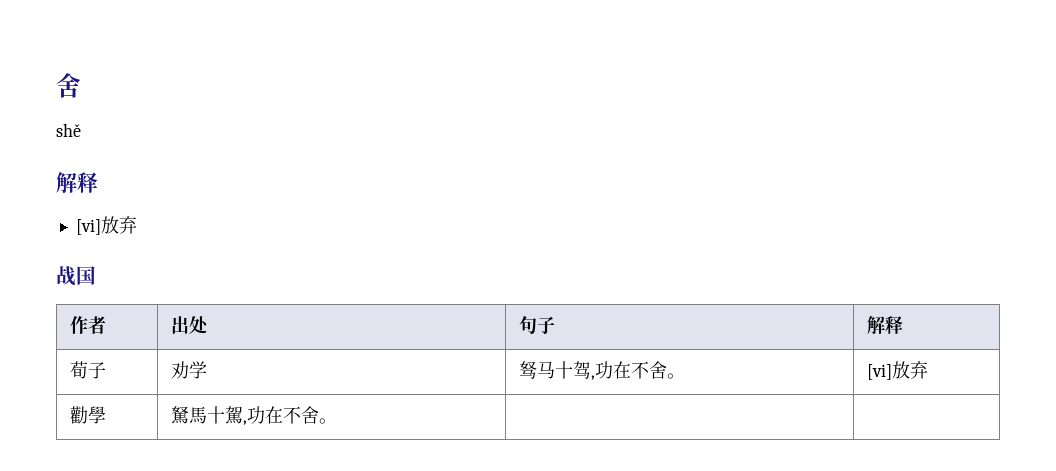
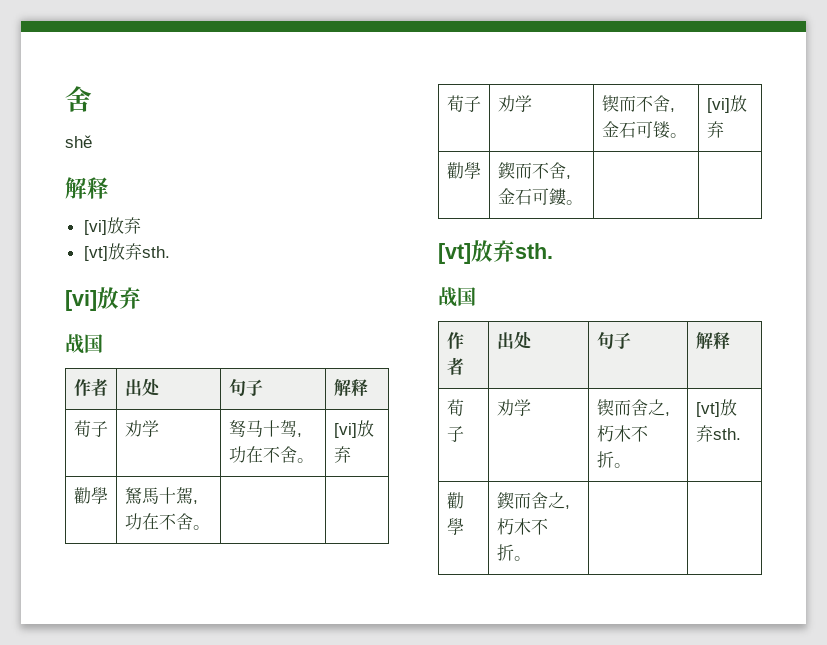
(137, 225) none -> [83,243,170,261] [65,287,141,311] // [vt]放弃sth. // [vi]放弃
(338, 421) none -> [446,95,481,112] [497,95,532,112] [601,95,675,112] [601,121,687,139] [706,95,747,113] [706,121,724,138] [446,162,481,179] [497,162,571,179] [497,188,583,205] [438,240,553,264] [438,287,476,307] [446,332,464,349] [446,357,464,375] [496,331,532,349] [596,331,631,350] [695,332,730,349] [446,399,464,416] [446,426,464,442] [496,399,531,416] [596,399,670,416] [596,425,648,442] [596,451,631,468] [695,399,737,417] [695,425,741,442] [446,492,464,509] [446,518,464,535] [496,492,570,509] [496,518,548,535] [496,544,531,561] // 荀子 | 劝学 | 锲而不舍,金石可镂。 | [vi]放弃 // 勸學 | 鍥而不舍,金石可鏤。 | | // [vt]放弃sth. // 战国 // 作者 | 出处 | 句子 | 解释 // 荀子 | 劝学 | 锲而舍之,朽木不折。 | [vt]放弃sth. // 勸學 | 鍥而舍之,朽木不折。 | |

